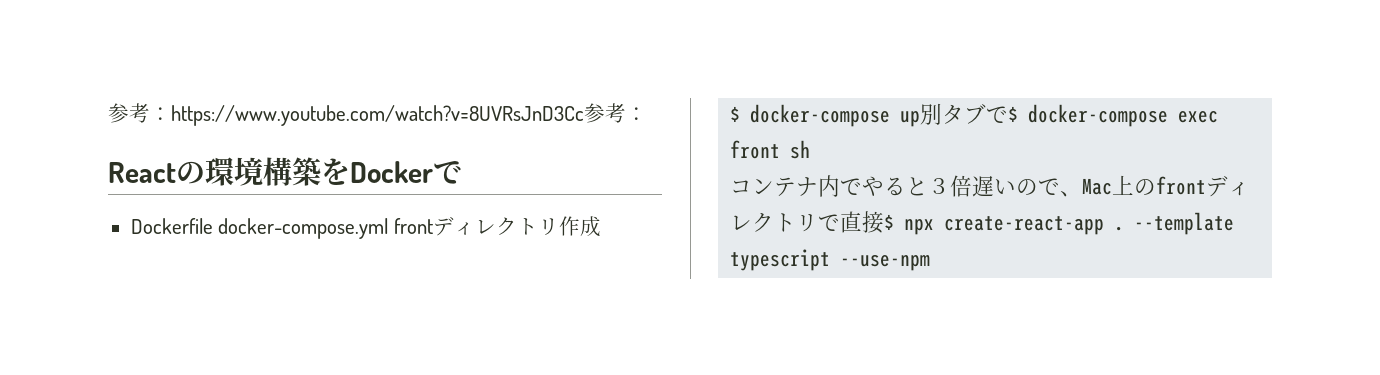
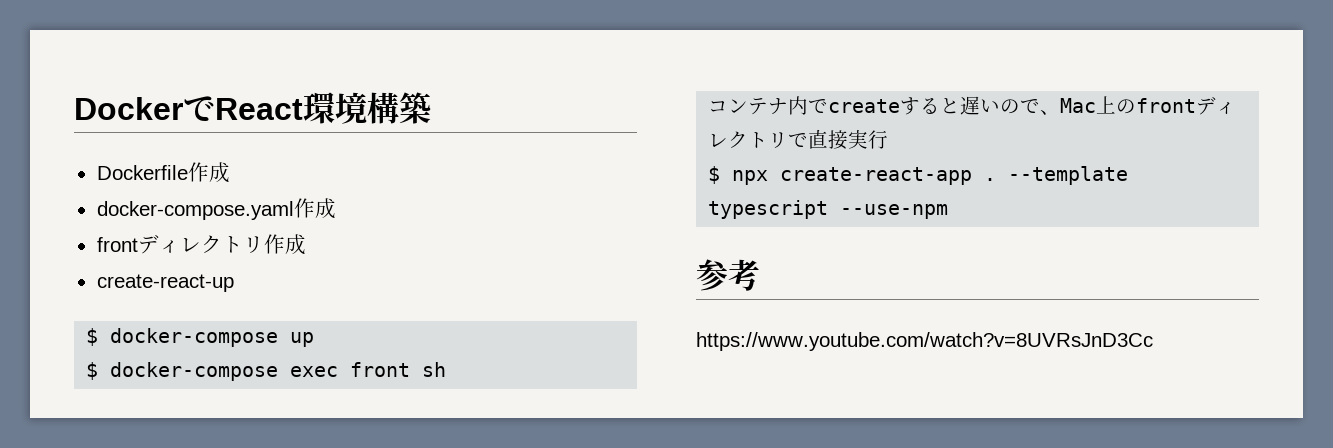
[108,103,647,126] [108,161,205,184] 参考：https://www.youtube.com/watch?v=8UVRsJnD3Cc参考： // Reactの -> [74,96,303,122] DockerでReact
[321,158,462,185] をDockerで -> (431, 108) none
[218,218,389,239] docker-compose.yml -> [187,162,230,183] [96,198,336,220] 作成 // docker-compose.yaml作成 //
(601, 226) none -> [96,274,234,292] // create-react-up
[920,103,1009,125] 別タブで -> (315, 339) //
[862,175,973,197] やると３倍 -> [828,97,961,115] createすると
(885, 222) none -> [848,130,889,149] 実行 //
(931, 262) none -> [696,259,760,291] [696,332,1153,351] // 参考 // https://www.youtube.com/watch?v=8UVRsJnD3Cc

